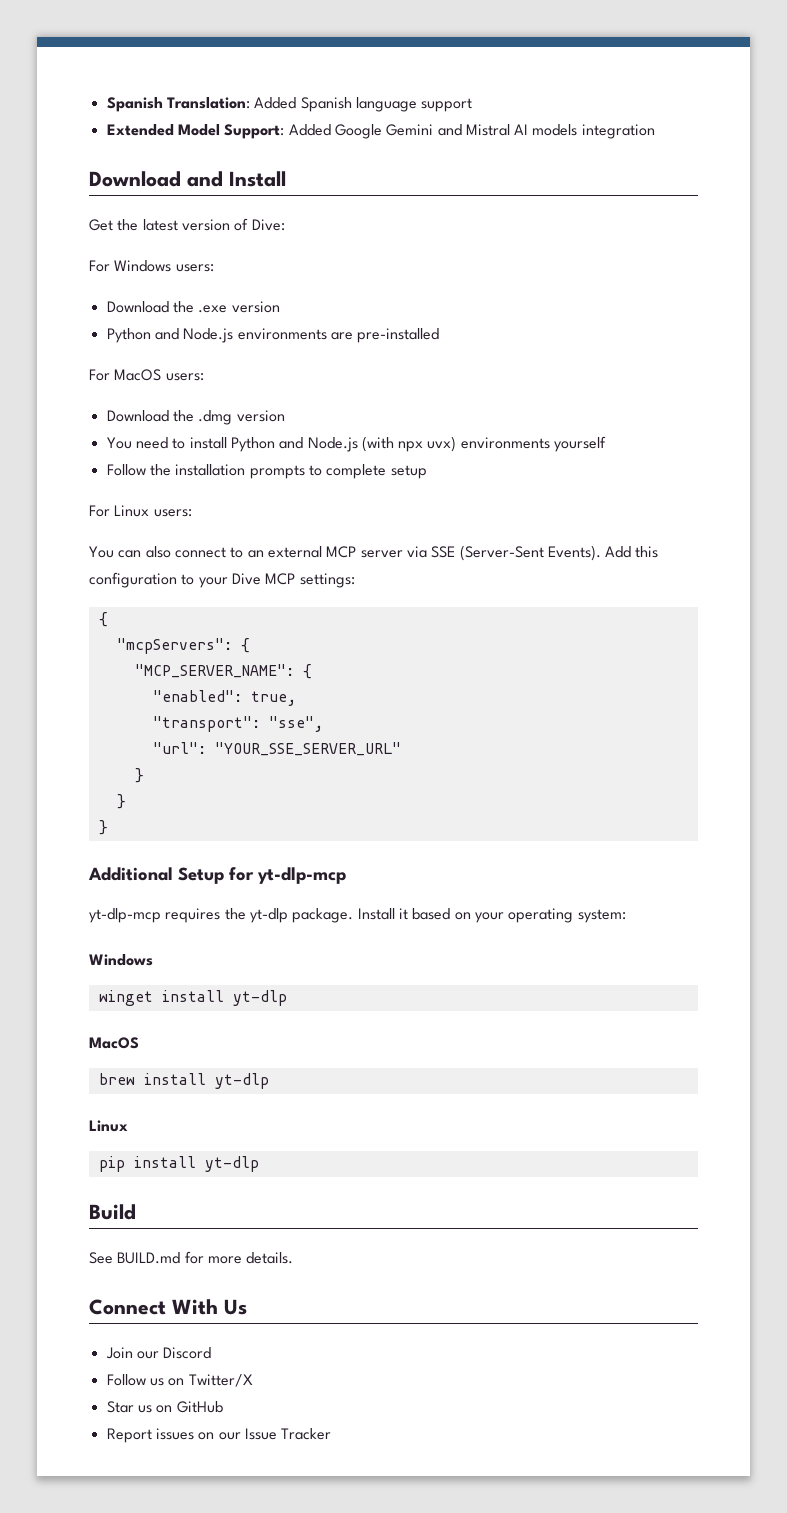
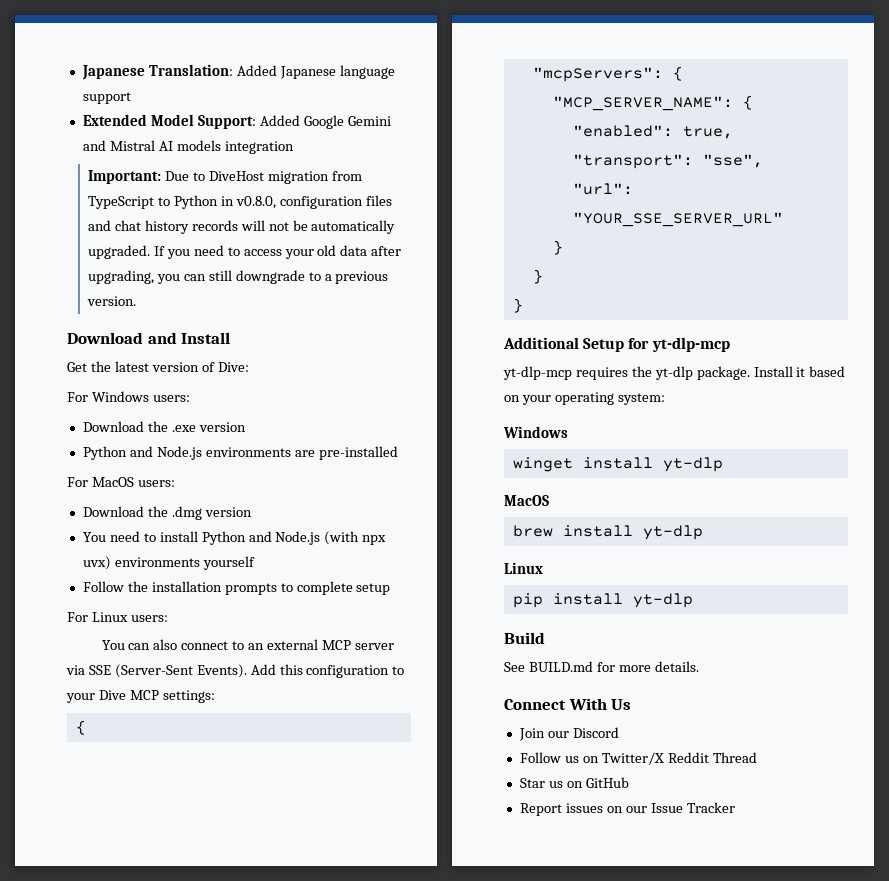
[106,97,163,112] Spanish -> [81,65,145,80] Japanese
[300,97,352,112] Spanish -> [279,66,336,79] Japanese
(655, 131) none -> [88,170,362,184] [88,195,392,209] [88,220,396,234] [88,245,402,259] [88,270,389,284] [87,296,137,306] // Important: Due to DiveHost migration from TypeScript to Python in v0.8.0, configuration files and chat history records will not be automatically upgraded. If you need to access your old data after upgrading, you can still downgrade to a previous version.
(253, 1380) none -> [667,752,757,763] Reddit Thread

